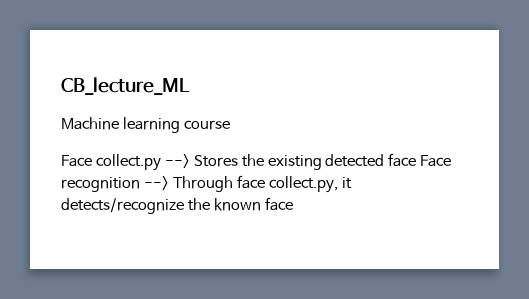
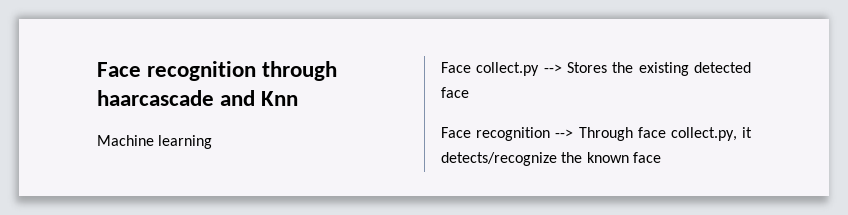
[61,77,189,95] CB_lecture_ML -> [97,61,338,81] [97,90,299,106] Face recognition through haarcascade and Knn
[183,120,230,130] course -> (213, 142) none
(417, 160) none -> (469, 92) //

